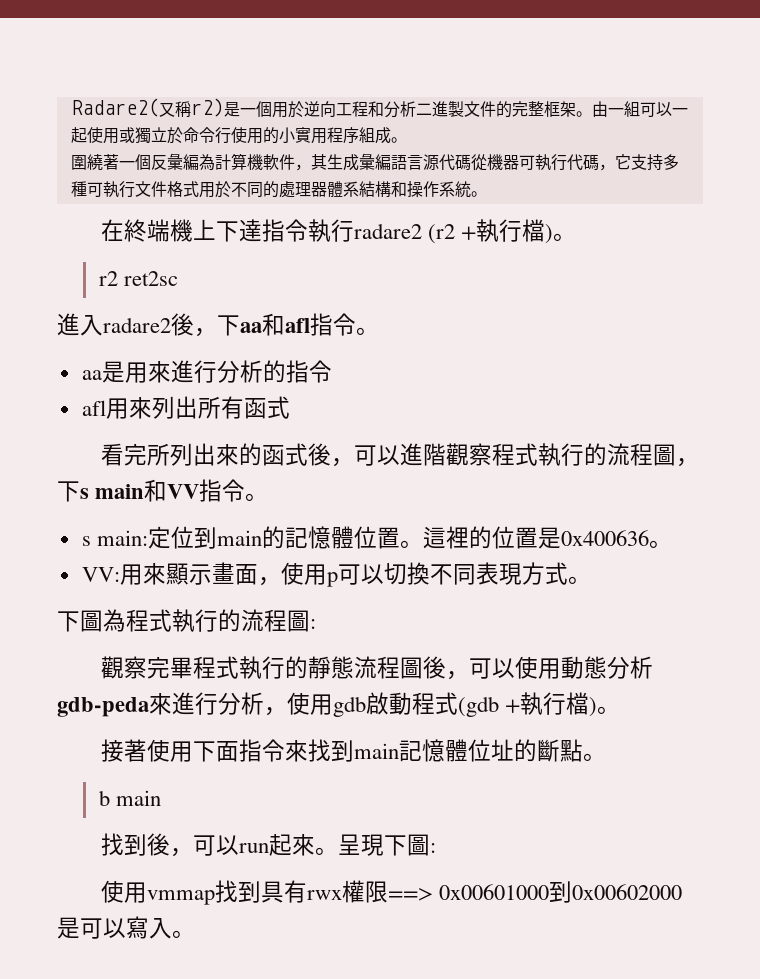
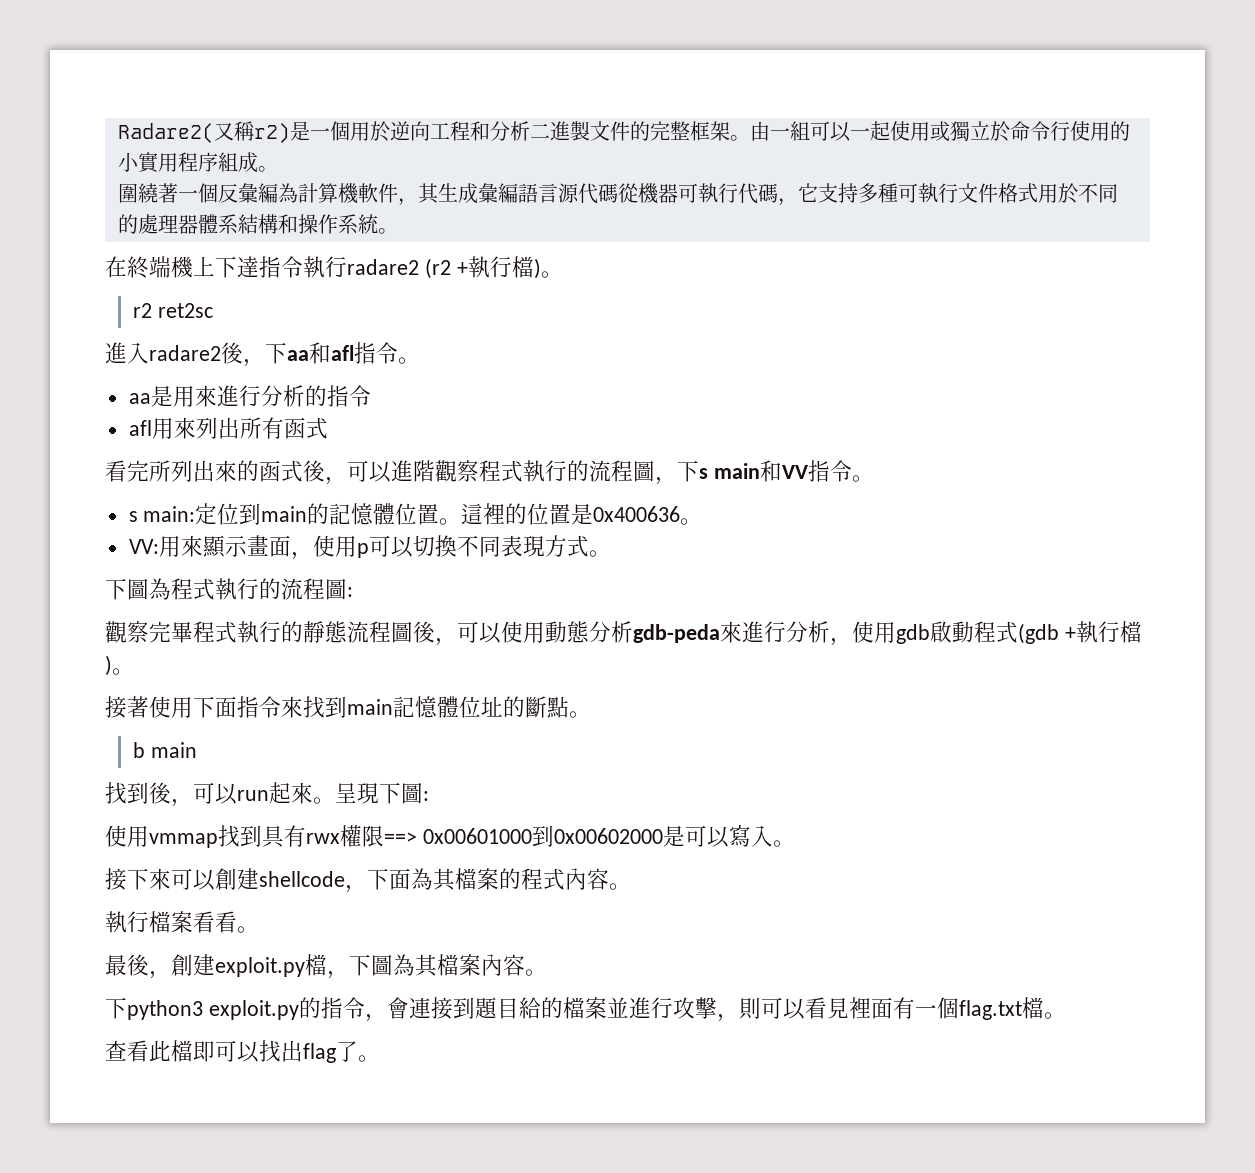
(195, 934) none -> [105,868,631,893] [105,911,259,933] [105,954,547,979] [105,997,1066,1022] [105,1040,380,1063] // 接下來可以創建shellcode，下面為其檔案的程式內容。 // 執行檔案看看。 // 最後，創建exploit.py檔，下圖為其檔案內容。 // 下python3 exploit.py的指令，會連接到題目給的檔案並進行攻擊，則可以看見裡面有一個flag.txt檔。 // 查看此檔即可以找出flag了。

